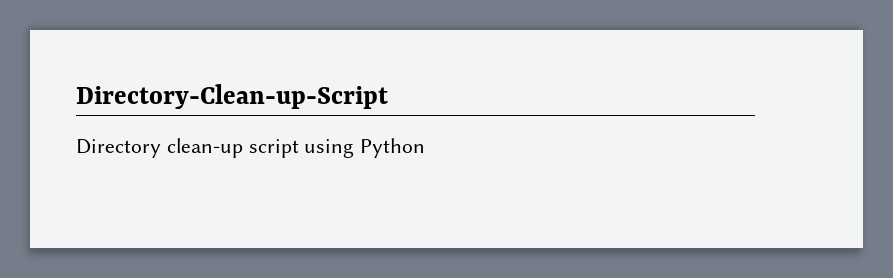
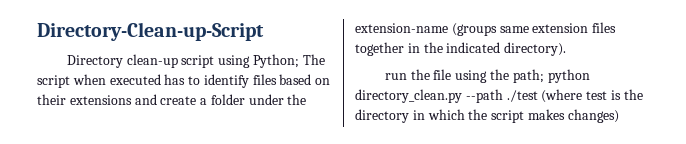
[360,138,426,158] Python -> [252,54,325,68] [37,74,331,88] [37,94,307,105] [355,22,617,36] [355,42,567,56] [384,69,590,83] [355,89,643,103] [355,109,619,123] Python; The script when executed has to identify files based on their extensions and create a folder under the extension-name (groups same extension files together in the indicated directory). // run the file using the path; python directory_clean.py --path ./test (where test is the directory in which the script makes changes)

